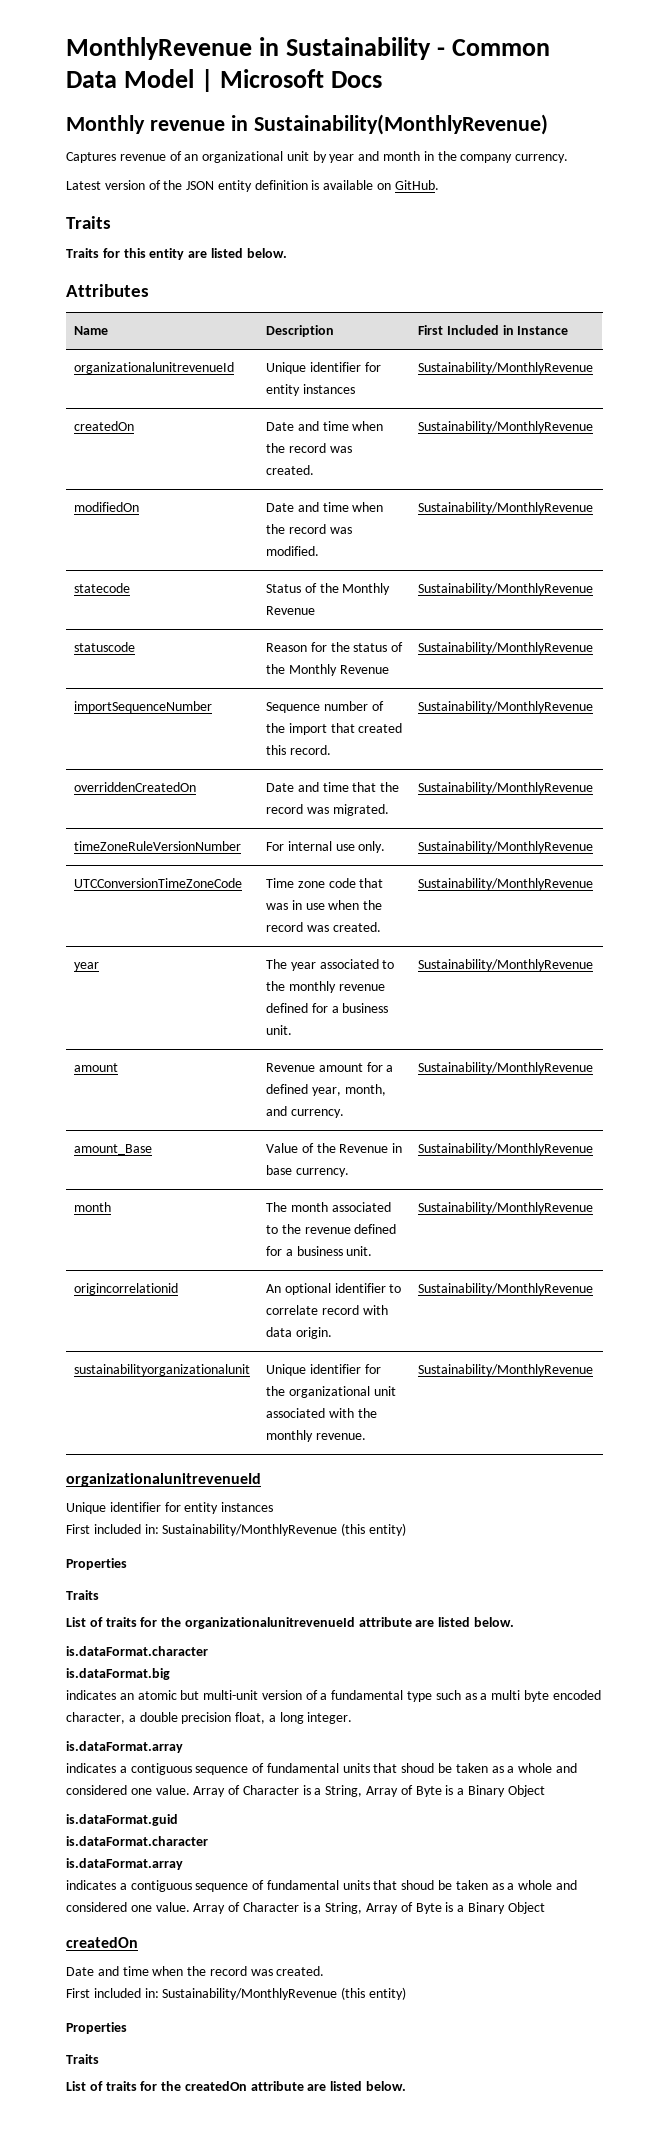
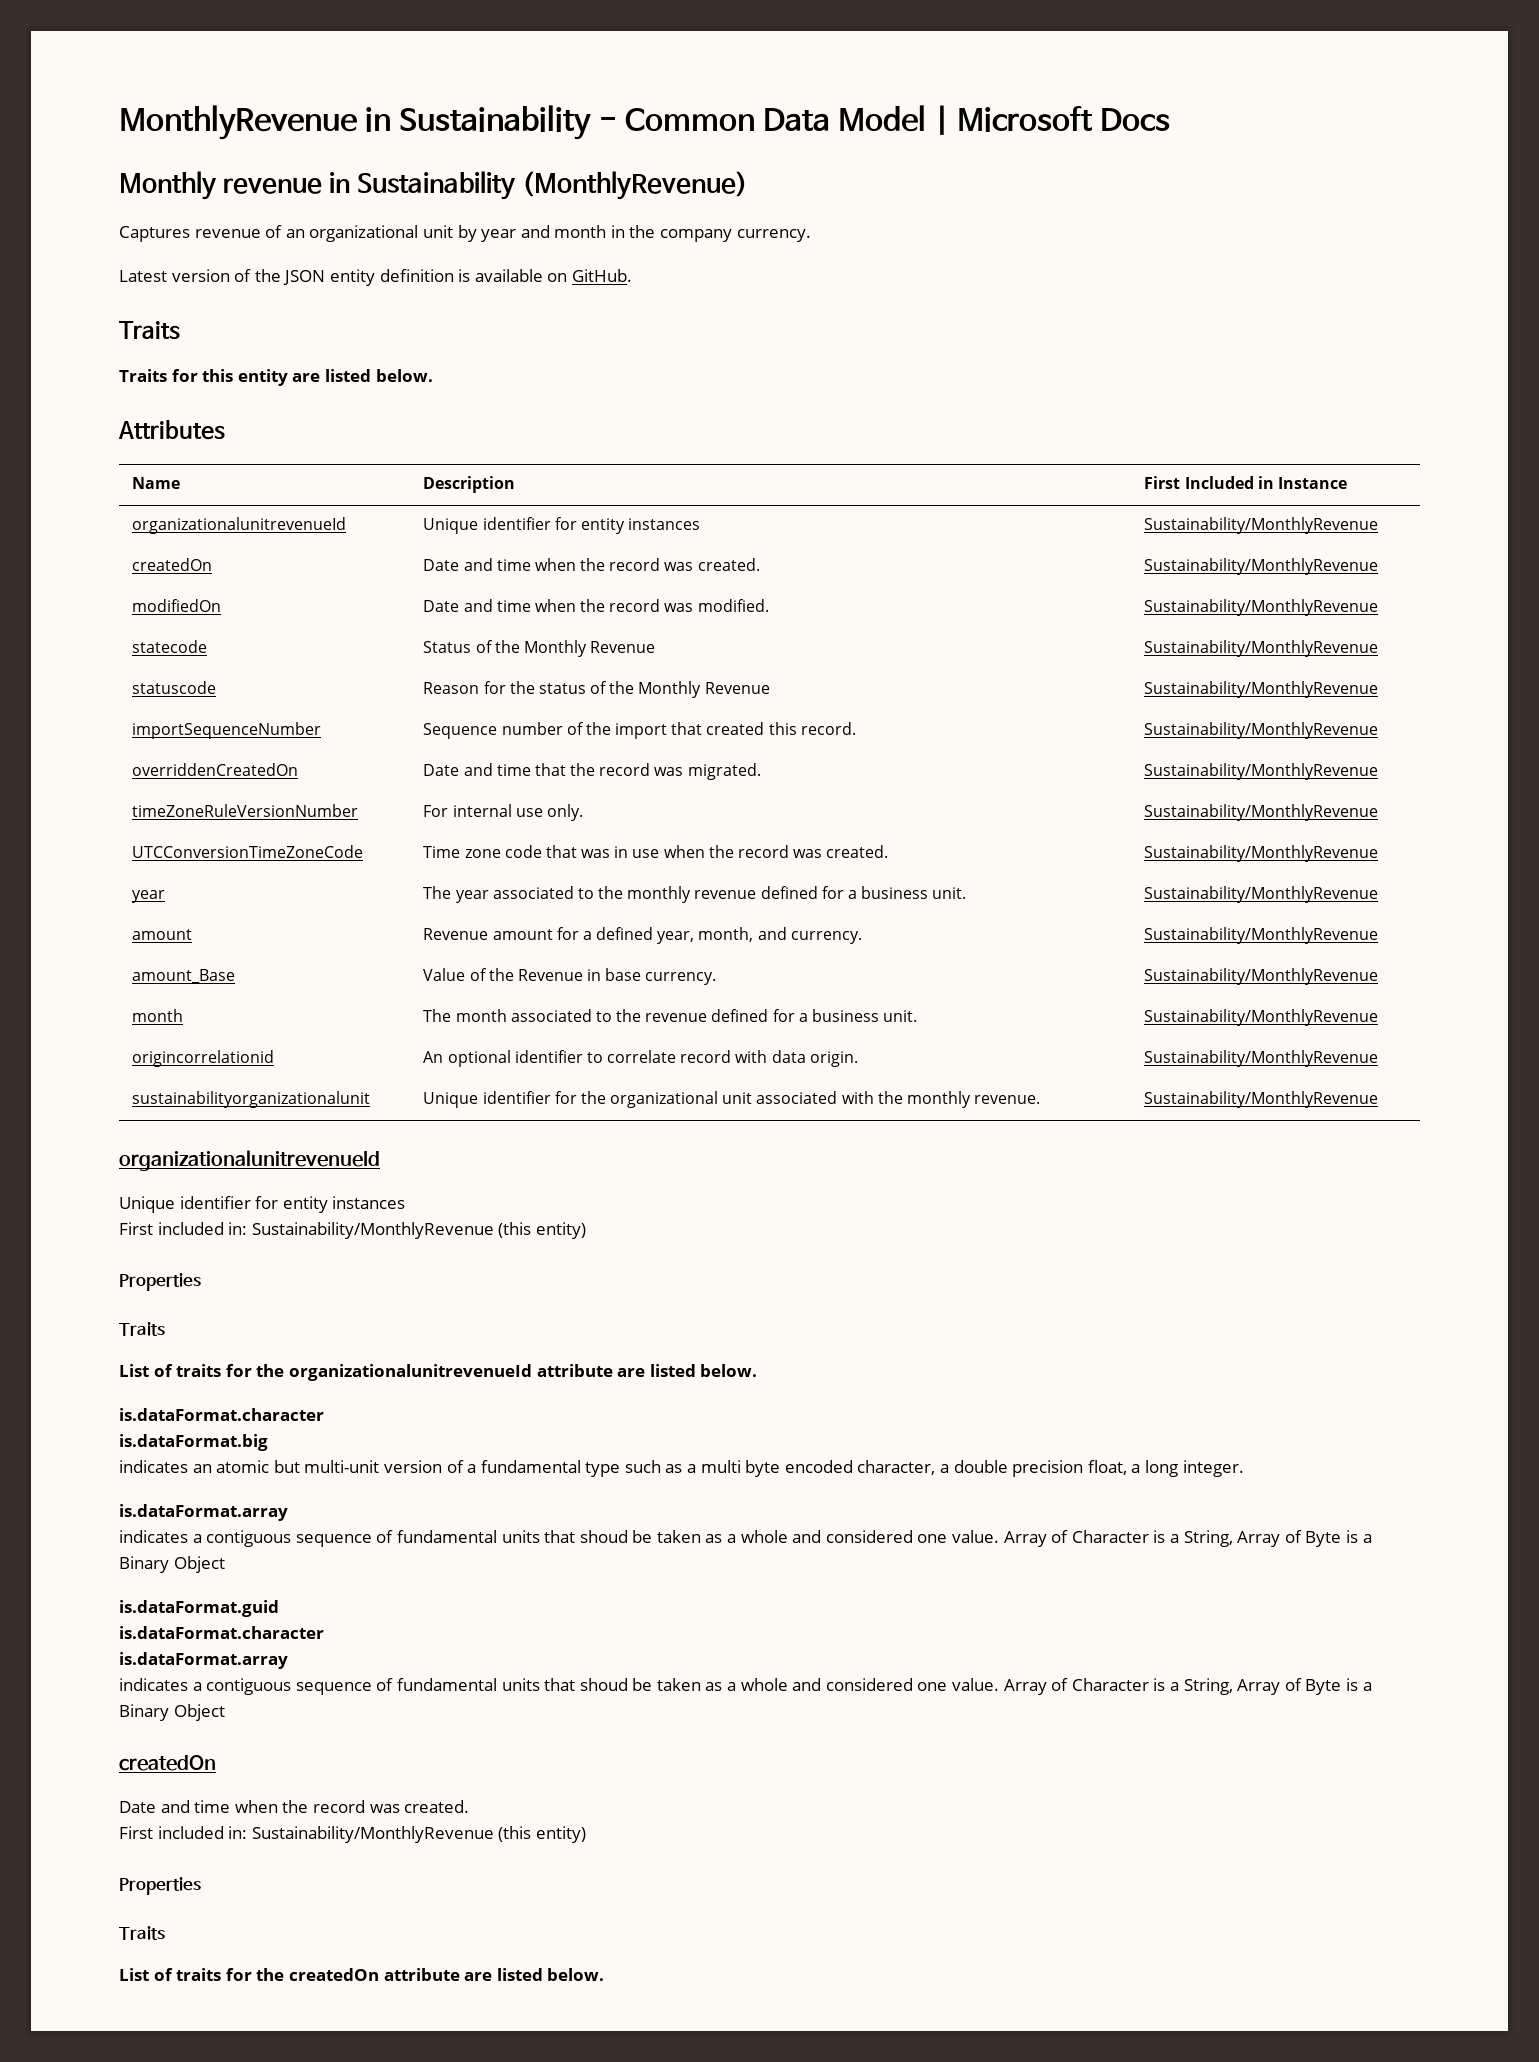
[253,114,548,135] Sustainability(MonthlyRevenue) -> [357,171,749,200] Sustainability (MonthlyRevenue)

